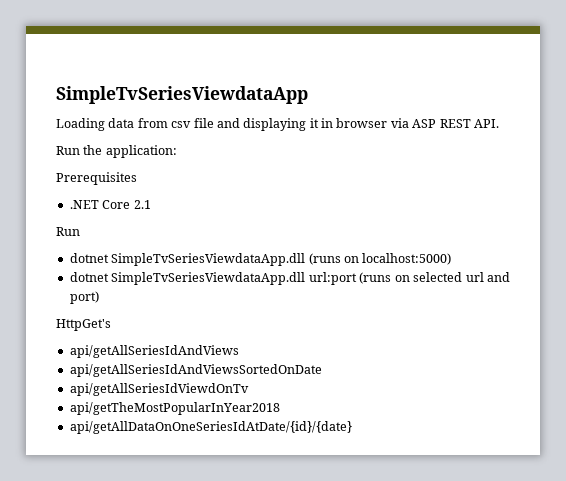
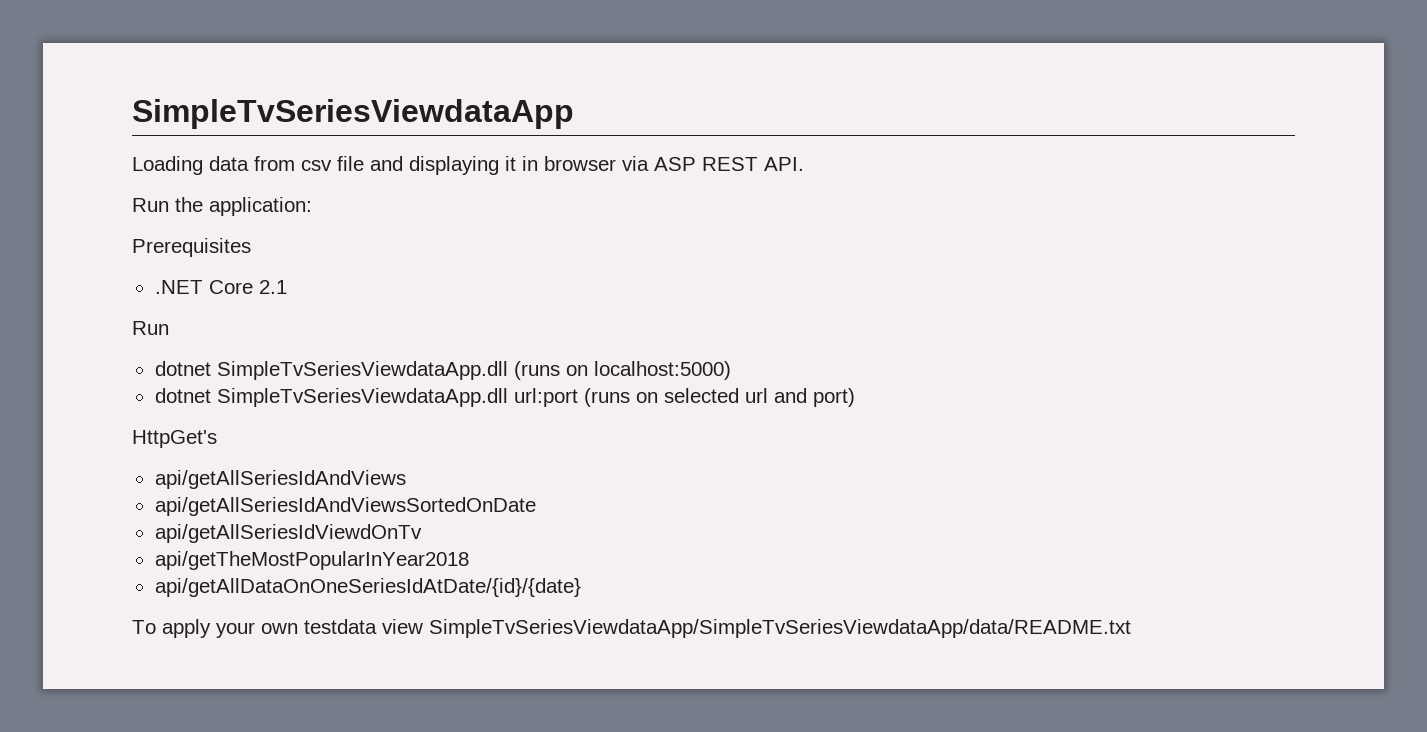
(352, 427) none -> [132,619,1131,638] // To apply your own testdata view SimpleTvSeriesViewdataApp/SimpleTvSeriesViewdataApp/data/README.txt

